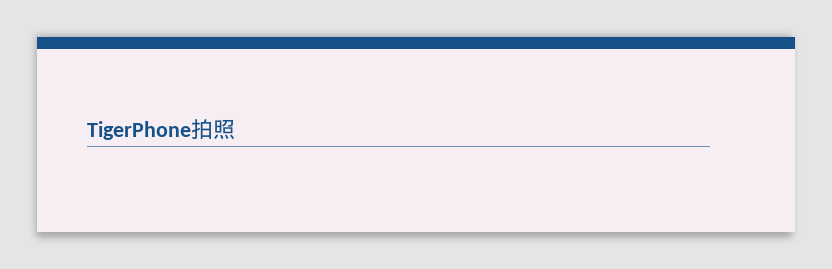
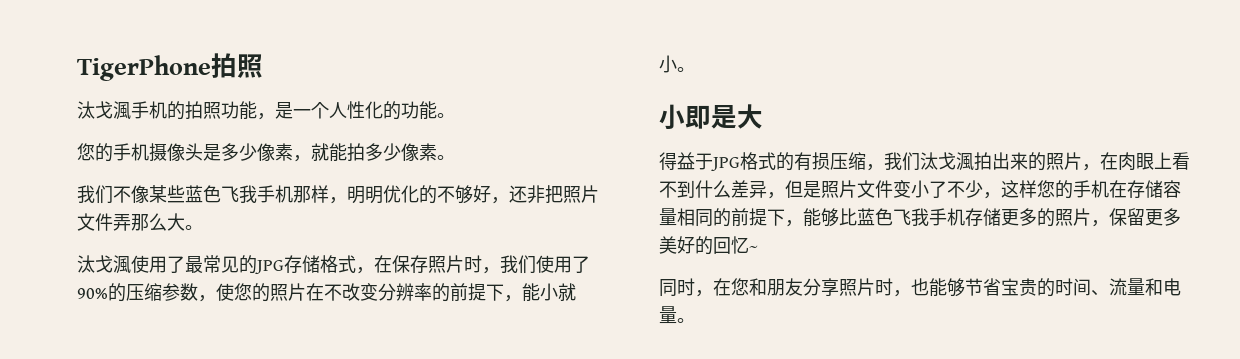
(235, 129) none -> [77,101,455,120] [77,143,455,162] [77,185,599,204] [77,213,203,231] [77,255,590,274] [77,283,576,302] [659,55,695,73] [659,104,763,130] [659,152,1190,171] [659,180,1181,199] [659,208,1181,227] [659,236,758,255] [659,278,1181,297] [659,306,695,324] // 汰戈渢手机的拍照功能，是一个人性化的功能。 // 您的手机摄像头是多少像素，就能拍多少像素。 // 我们不像某些蓝色飞我手机那样，明明优化的不够好，还非把照片文件弄那么大。 // 汰戈渢使用了最常见的JPG存储格式，在保存照片时，我们使用了90%的压缩参数，使您的照片在不改变分辨率的前提下，能小就小。 // 小即是大 // 得益于JPG格式的有损压缩，我们汰戈渢拍出来的照片，在肉眼上看不到什么差异，但是照片文件变小了不少，这样您的手机在存储容量相同的前提下，能够比蓝色飞我手机存储更多的照片，保留更多美好的回忆~ // 同时，在您和朋友分享照片时，也能够节省宝贵的时间、流量和电量。

